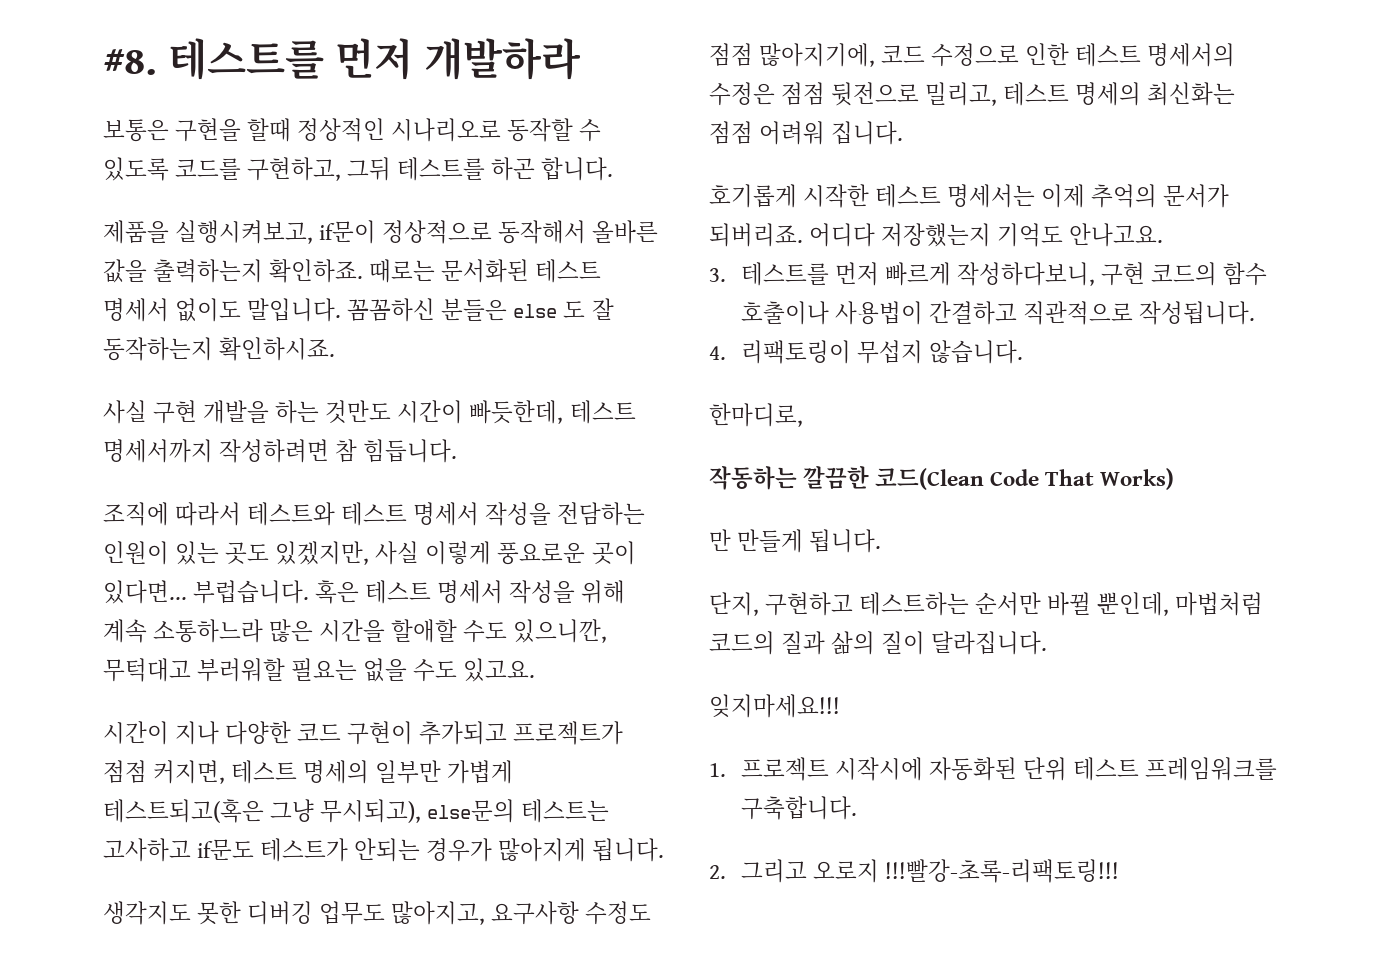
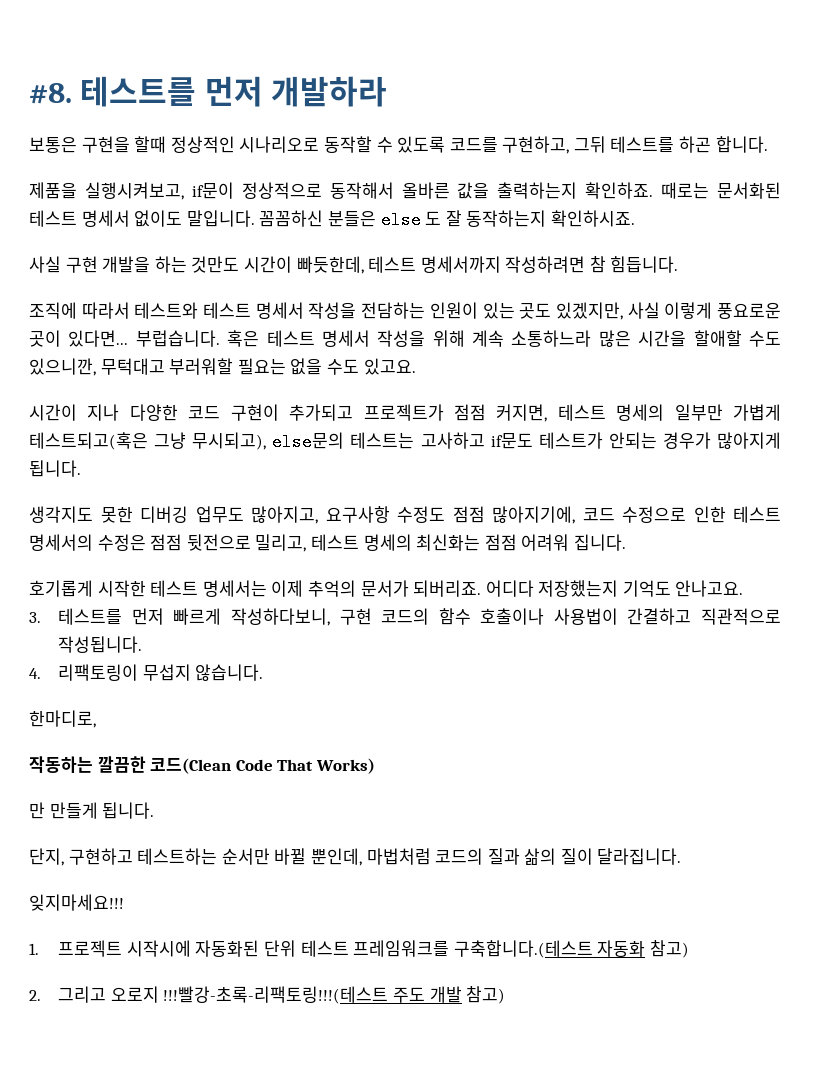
[740,796,857,820] 구축합니다. -> [453,940,689,958] 구축합니다.(테스트 자동화 참고)
[884,859,1119,883] !!!빨강-초록-리팩토링!!! -> [163,986,506,1004] !!!빨강-초록-리팩토링!!!(테스트 주도 개발 참고)

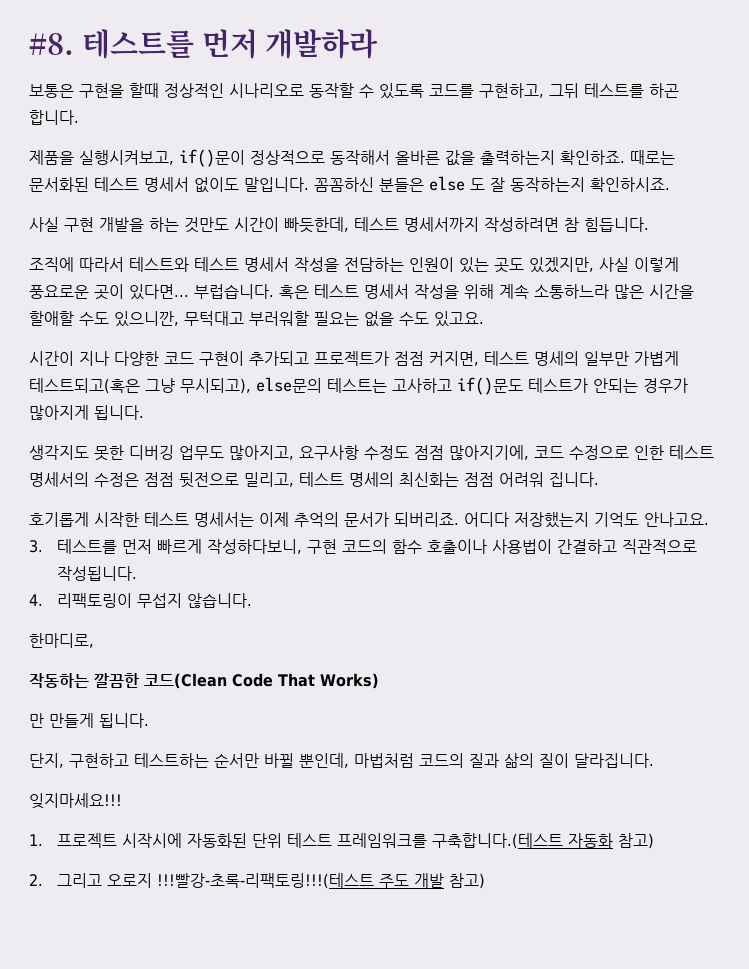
[191,182,234,199] if문이 -> [179,149,245,167] if()문이
[490,433,533,449] if문도 -> [457,377,523,395] if()문도

